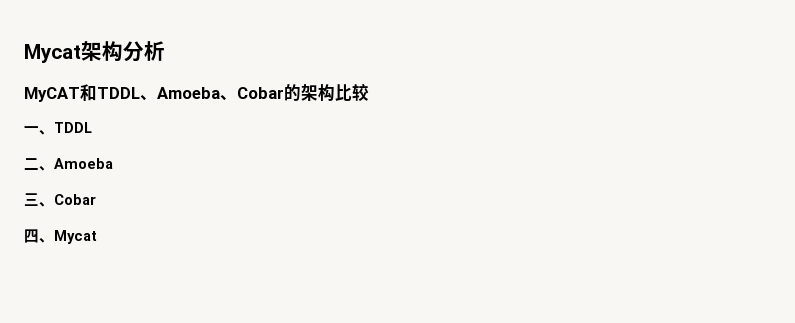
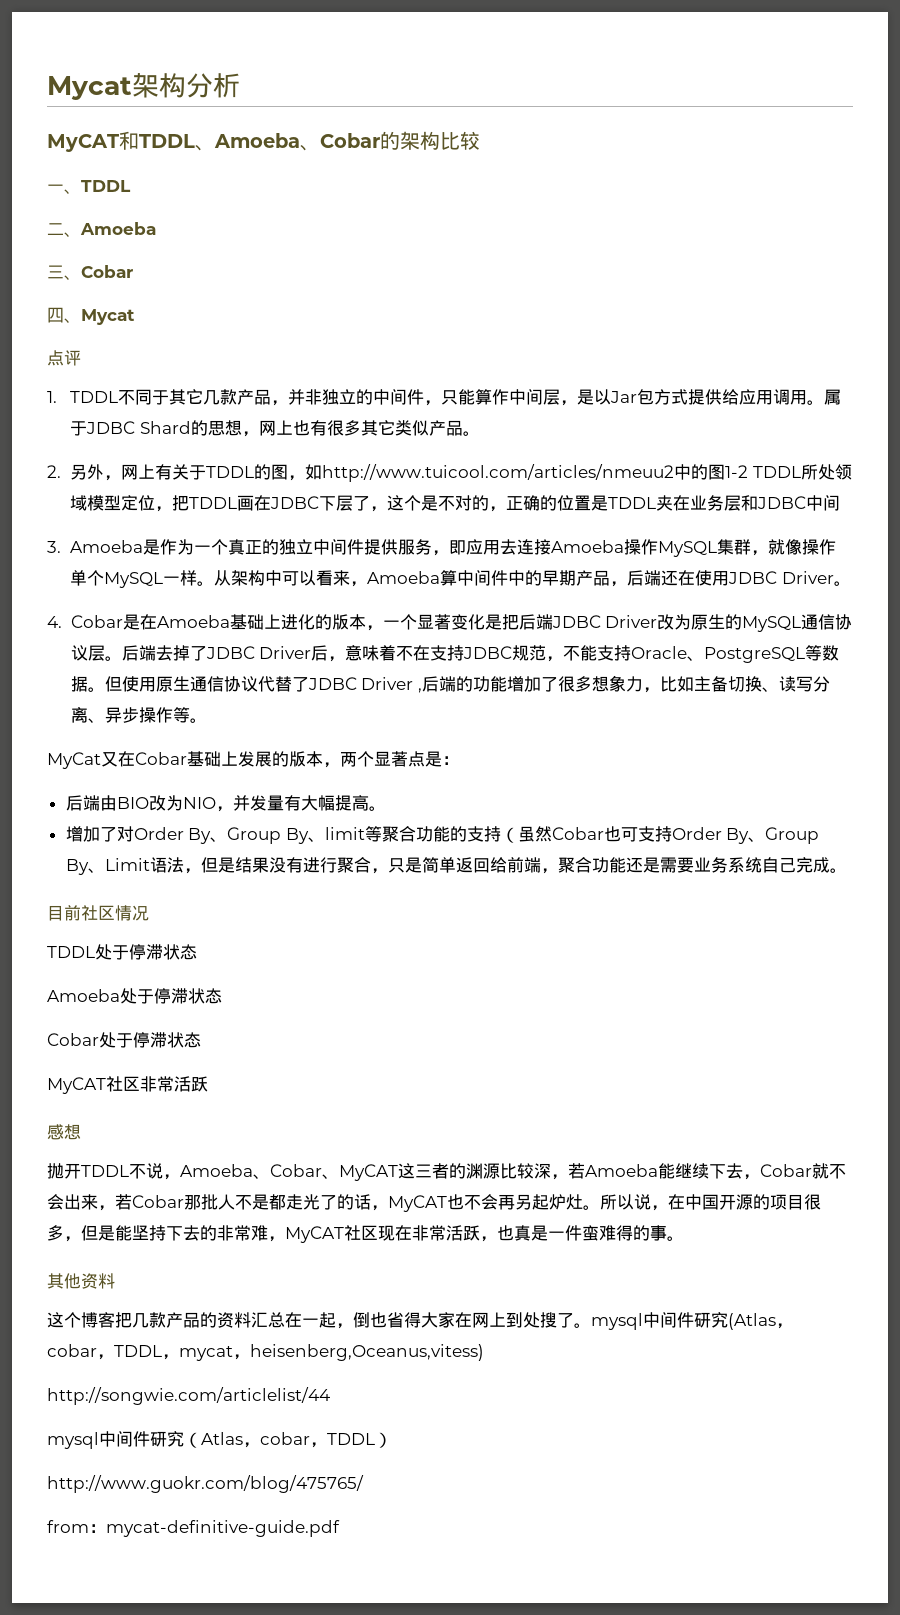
(97, 237) none -> [47,350,81,366] [47,389,842,406] [70,420,480,437] [47,464,852,482] [70,495,841,512] [47,539,837,557] [70,570,851,588] [47,614,853,632] [70,645,840,663] [70,675,830,693] [70,707,207,723] [47,751,459,769] [65,795,386,812] [65,826,820,844] [65,857,847,875] [47,905,149,921] [47,944,197,960] [47,988,222,1004] [47,1032,201,1048] [47,1076,208,1094] [47,1124,81,1140] [47,1163,846,1181] [47,1194,821,1212] [47,1225,684,1243] [47,1273,115,1289] [47,1312,793,1330] [47,1344,484,1361] [47,1387,330,1405] [47,1431,392,1449] [47,1475,364,1493] [47,1520,340,1537] // 点评 // 1. TDDL不同于其它几款产品，并非独立的中间件，只能算作中间层，是以Jar包方式提供给应用调用。属于JDBC Shard的思想，网上也有很多其它类似产品。 // 2.另外，网上有关于TDDL的图，如http://www.tuicool.com/articles/nmeuu2中的图1-2 TDDL所处领域模型定位，把TDDL画在JDBC下层了，这个是不对的，正确的位置是TDDL夹在业务层和JDBC中间 // 3. Amoeba是作为一个真正的独立中间件提供服务，即应用去连接Amoeba操作MySQL集群，就像操作单个MySQL一样。从架构中可以看来，Amoeba算中间件中的早期产品，后端还在使用JDBC Driver。 // 4. Cobar是在Amoeba基础上进化的版本，一个显著变化是把后端JDBC Driver改为原生的MySQL通信协议层。后端去掉了JDBC Driver后，意味着不在支持JDBC规范，不能支持Oracle、PostgreSQL等数据。但使用原生通信协议代替了JDBC Driver ,后端的功能增加了很多想象力，比如主备切换、读写分离、异步操作等。 // MyCat又在Cobar基础上发展的版本，两个显著点是： // 后端由BIO改为NIO，并发量有大幅提高。 // 增加了对Order By、Group By、limit等聚合功能的支持（虽然Cobar也可支持Order By、Group By、Limit语法，但是结果没有进行聚合，只是简单返回给前端，聚合功能还是需要业务系统自己完成。 // 目前社区情况 // TDDL处于停滞状态 // Amoeba处于停滞状态 // Cobar处于停滞状态 // MyCAT社区非常活跃 // 感想 // 抛开TDDL不说，Amoeba、Cobar、MyCAT这三者的渊源比较深，若Amoeba能继续下去，Cobar就不会出来，若Cobar那批人不是都走光了的话，MyCAT也不会再另起炉灶。所以说，在中国开源的项目很多，但是能坚持下去的非常难，MyCAT社区现在非常活跃，也真是一件蛮难得的事。 // 其他资料 // 这个博客把几款产品的资料汇总在一起，倒也省得大家在网上到处搜了。mysql中间件研究(Atlas，cobar，TDDL，mycat，heisenberg,Oceanus,vitess) // http://songwie.com/articlelist/44 // mysql中间件研究（Atlas，cobar，TDDL） // http://www.guokr.com/blog/475765/ // from：mycat-definitive-guide.pdf

